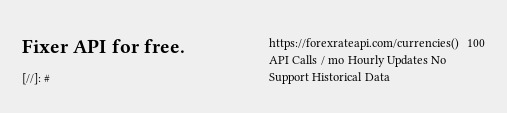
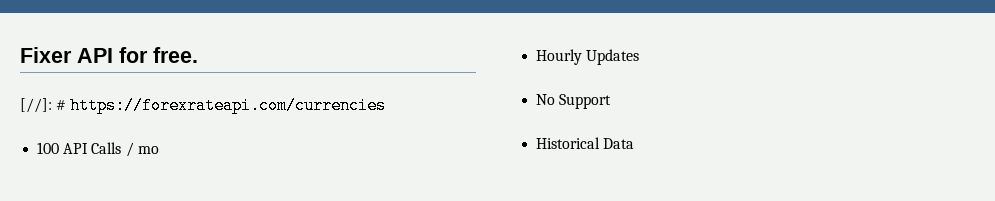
[269,38,459,50] https://forexrateapi.com/currencies() -> [70,97,387,114] https://forexrateapi.com/currencies //
(345, 60) none -> (159, 150) //
(428, 61) none -> (640, 57) //
(309, 78) none -> (612, 101) //

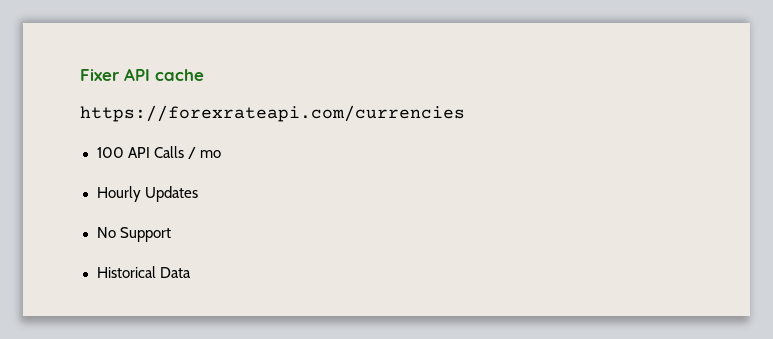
[119,47,198,63] [20,98,67,113] for free. // [//]: # -> [155,69,204,81] cache //

